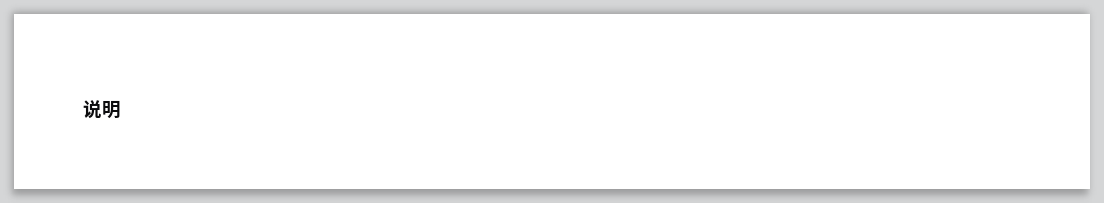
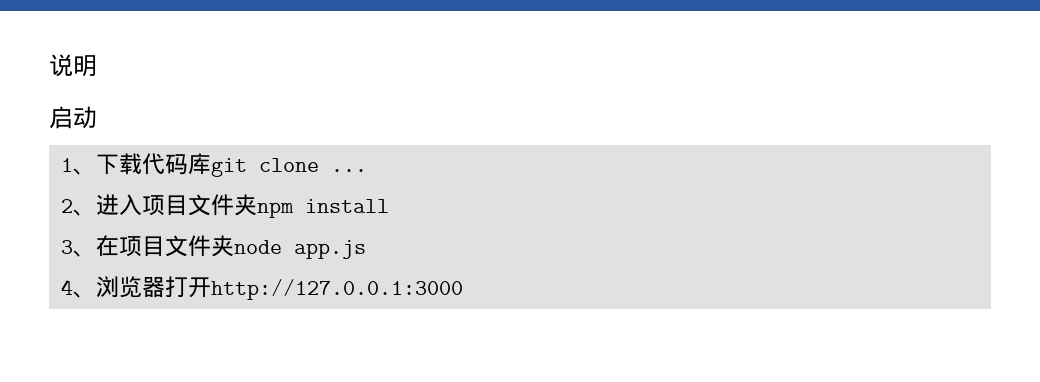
(121, 109) none -> [49,106,97,129] [61,153,368,177] [61,194,390,218] [61,235,367,259] [61,276,464,300] // 启动 // 1、下载代码库git clone ... // 2、进入项目文件夹npm install // 3、在项目文件夹node app.js // 4、浏览器打开http://127.0.0.1:3000

